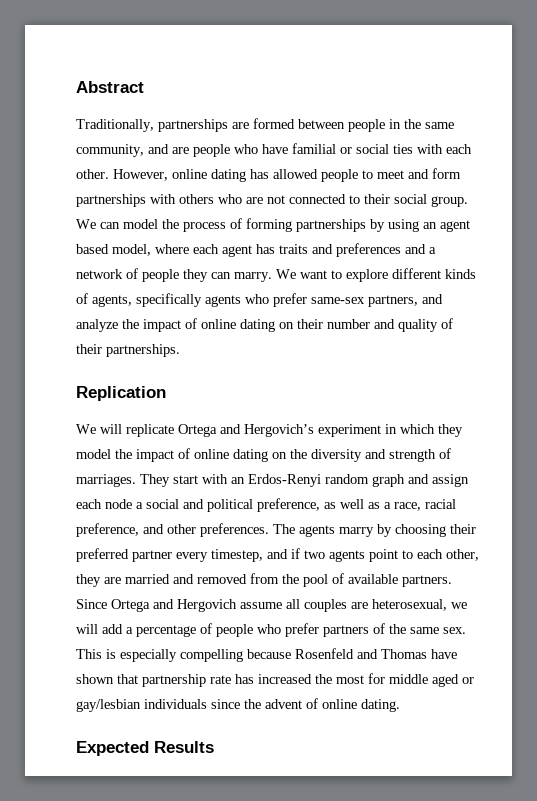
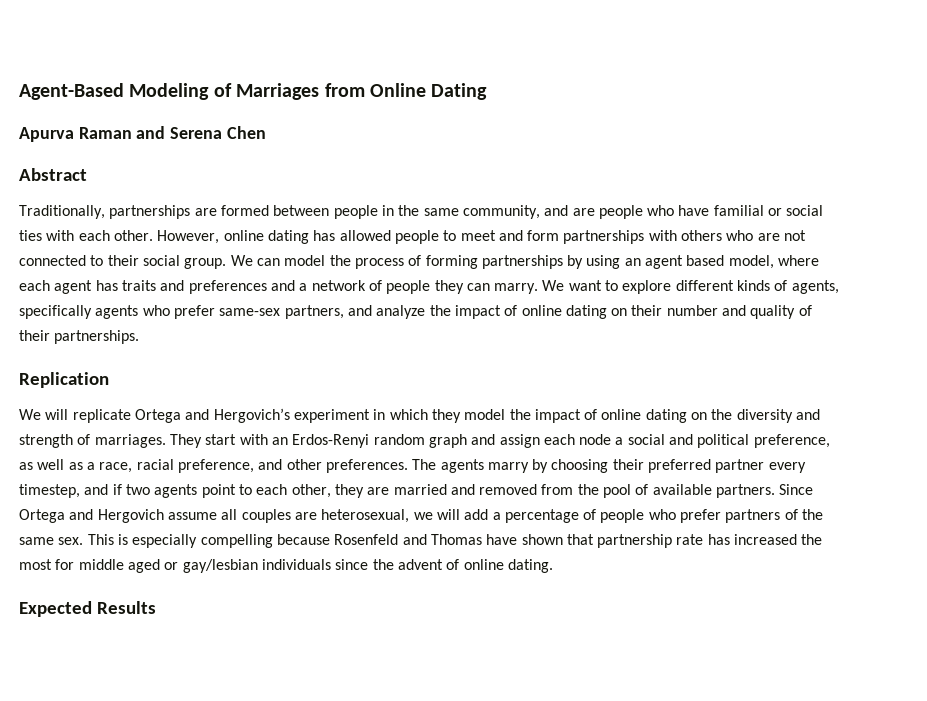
(76, 87) none -> [19,83,488,100] [19,126,266,142] Agent-Based Modeling of Marriages from Online Dating // Apurva Raman and Serena Chen //

